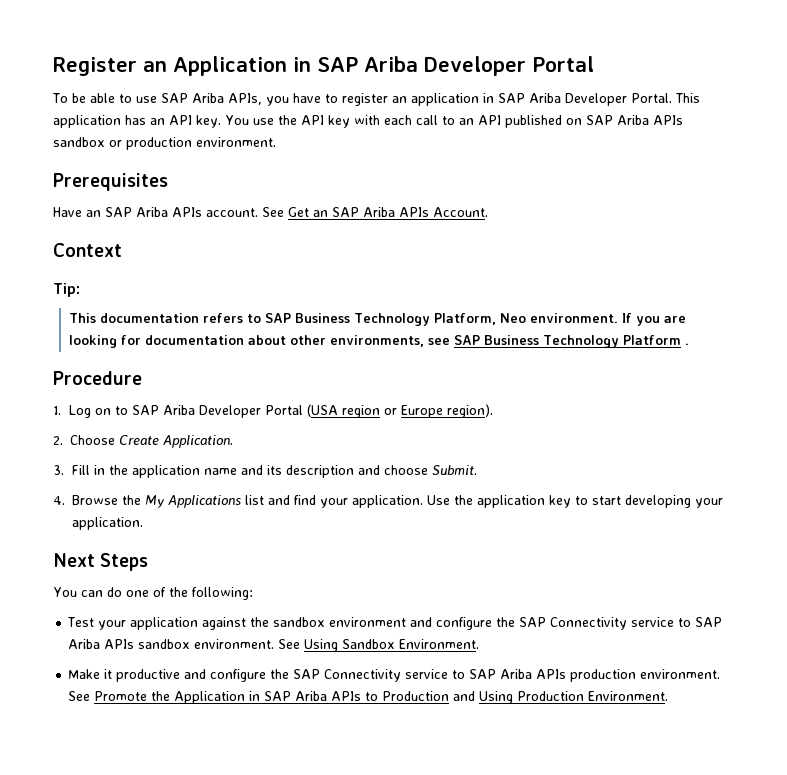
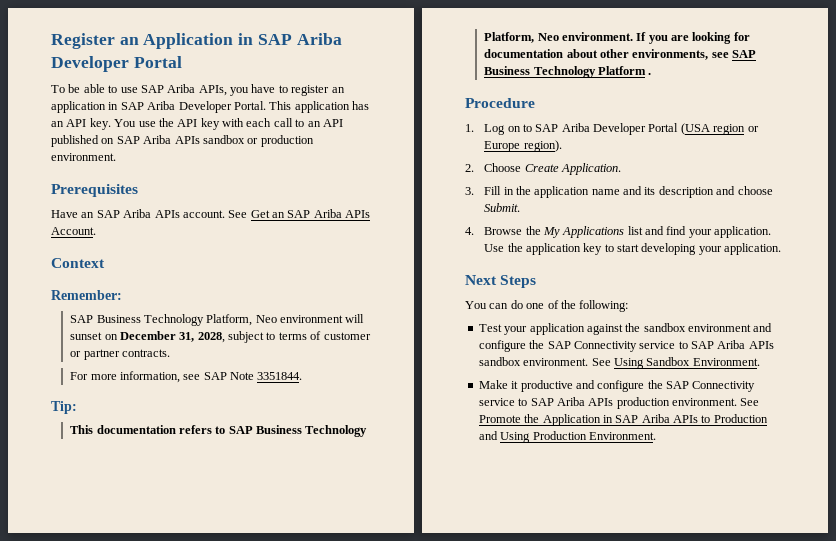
(122, 250) none -> [51,290,122,300] [70,314,365,326] [70,331,371,343] [70,349,170,360] [70,371,303,383] // Remember: // SAP Business Technology Platform, Neo environment will sunset on December 31, 2028, subject to terms of customer or partner contracts. // For more information, see SAP Note 3351844.

